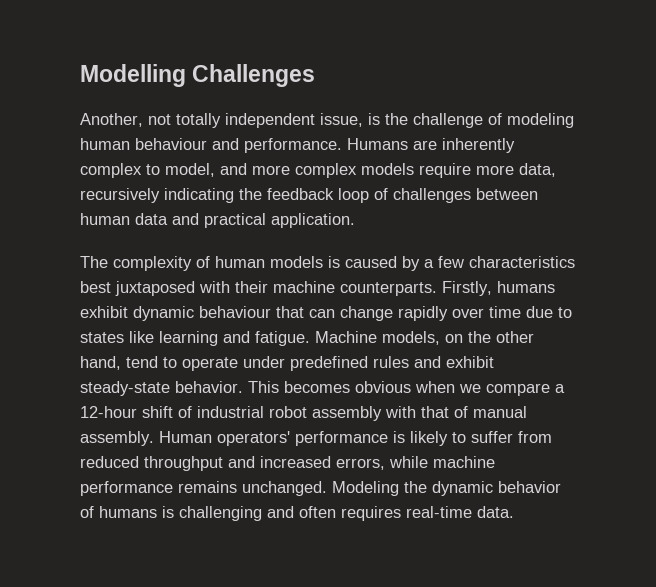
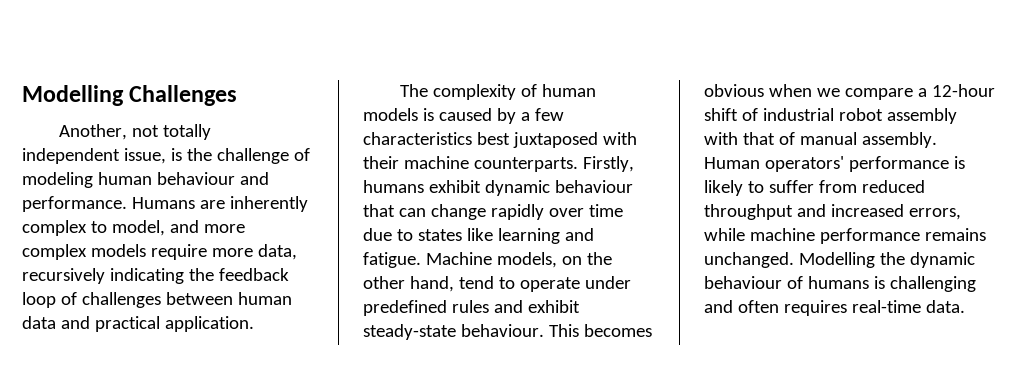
[175,381,243,393] behavior. -> [460,324,544,337] behaviour.
[332,481,399,496] Modeling -> [798,252,875,268] Modelling
[498,481,561,493] behavior -> [704,276,782,289] behaviour

